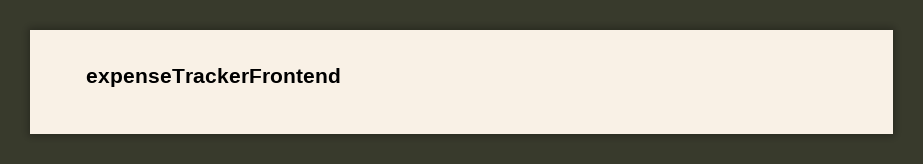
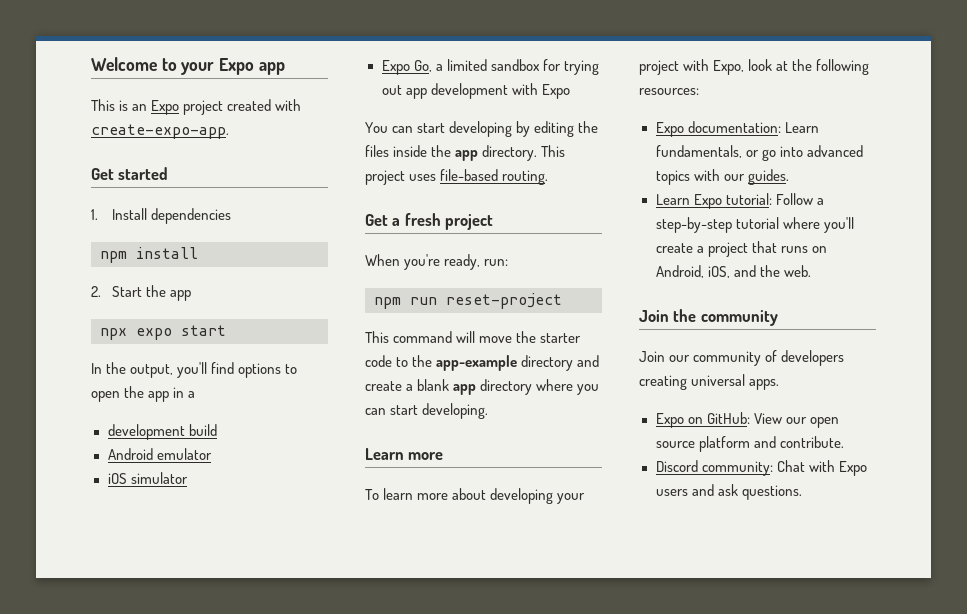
[86,68,341,87] expenseTrackerFrontend -> [91,57,285,75] [91,99,302,115] [91,124,229,139] [91,167,169,180] [91,208,231,224] [100,247,198,263] [91,285,191,301] [100,325,226,340] [91,362,298,378] [91,386,196,402] [107,424,217,440] [107,448,212,460] [107,472,188,484] [381,59,599,75] [381,83,570,99] [365,121,599,137] [365,145,566,161] [365,169,549,185] [365,213,494,230] [365,254,509,270] [374,293,562,309] [365,331,582,343] [365,355,600,371] [365,379,600,395] [365,403,489,419] [365,448,444,460] [365,488,586,504] [639,59,870,75] [639,88,699,95] [655,121,819,137] [655,145,863,161] [655,169,789,185] [655,193,824,209] [655,217,854,233] [655,241,827,257] [655,265,811,278] [639,309,778,326] [639,350,845,366] [639,374,780,390] [655,412,839,428] [655,436,844,452] [655,460,867,476] [655,484,802,500] Welcome to your Expo app // This is an Expo project created with create-expo-app. // Get started // 1. Install dependencies // npm install // 2. Start the app // npx expo start // In the output, you'll find options to open the app in a // development build // Android emulator // iOS simulator // Expo Go, a limited sandbox for trying out app development with Expo // You can start developing by editing the files inside the app directory. This project uses file-based routing. // Get a fresh project // When you're ready, run: // npm run reset-project // This command will move the starter code to the app-example directory and create a blank app directory where you can start developing. // Learn more // To learn more about developing your project with Expo, look at the following resources: // Expo documentation: Learn fundamentals, or go into advanced topics with our guides. // Learn Expo tutorial: Follow a step-by-step tutorial where you'll create a project that runs on Android, iOS, and the web. // Join the community // Join our community of developers creating universal apps. // Expo on GitHub: View our open source platform and contribute. // Discord community: Chat with Expo users and ask questions.

